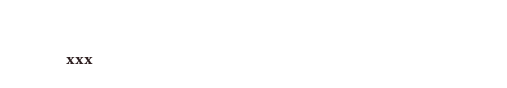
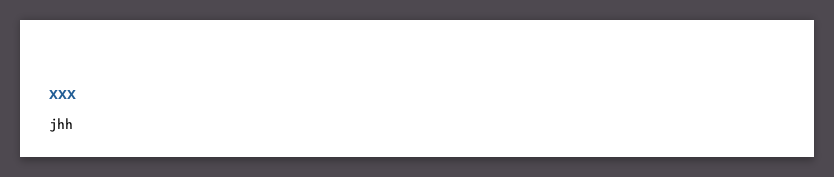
(93, 60) none -> [49,118,73,132] // jhh

